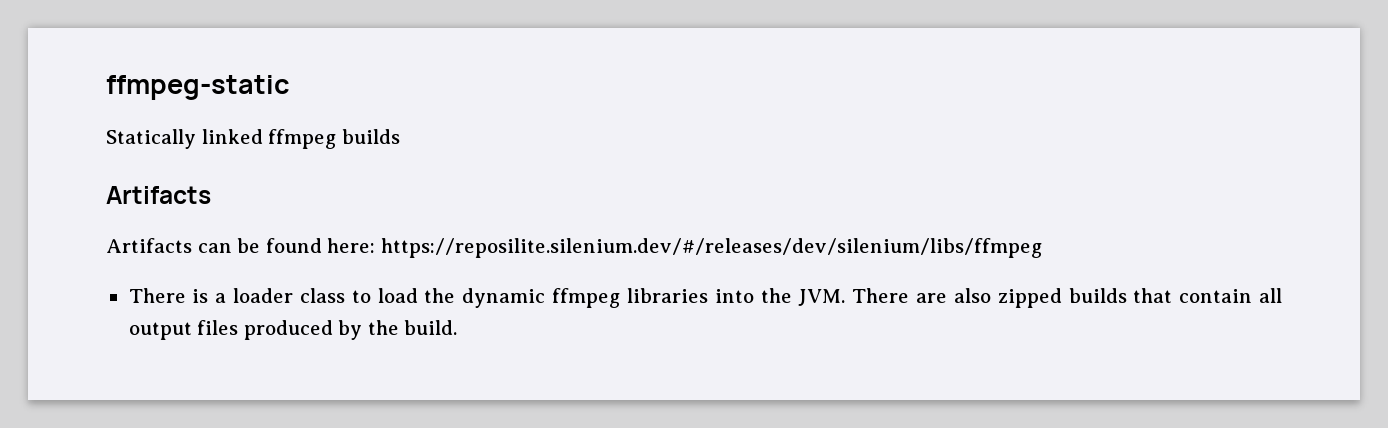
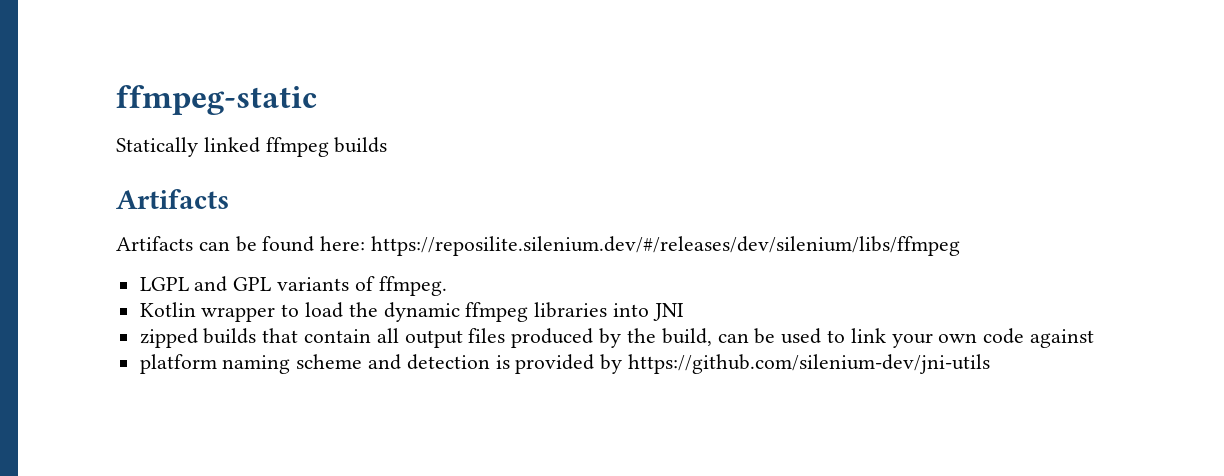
[128,288,345,303] There is a loader class -> [139,276,447,296] [139,302,276,322] LGPL and GPL variants of ffmpeg. // Kotlin wrapper
[760,288,991,306] the JVM. There are also -> [652,303,684,321] JNI //
[404,320,458,335] build. -> [661,328,1094,348] [139,354,991,374] build, can be used to link your own code against // platform naming scheme and detection is provided by https://github.com/silenium-dev/jni-utils

